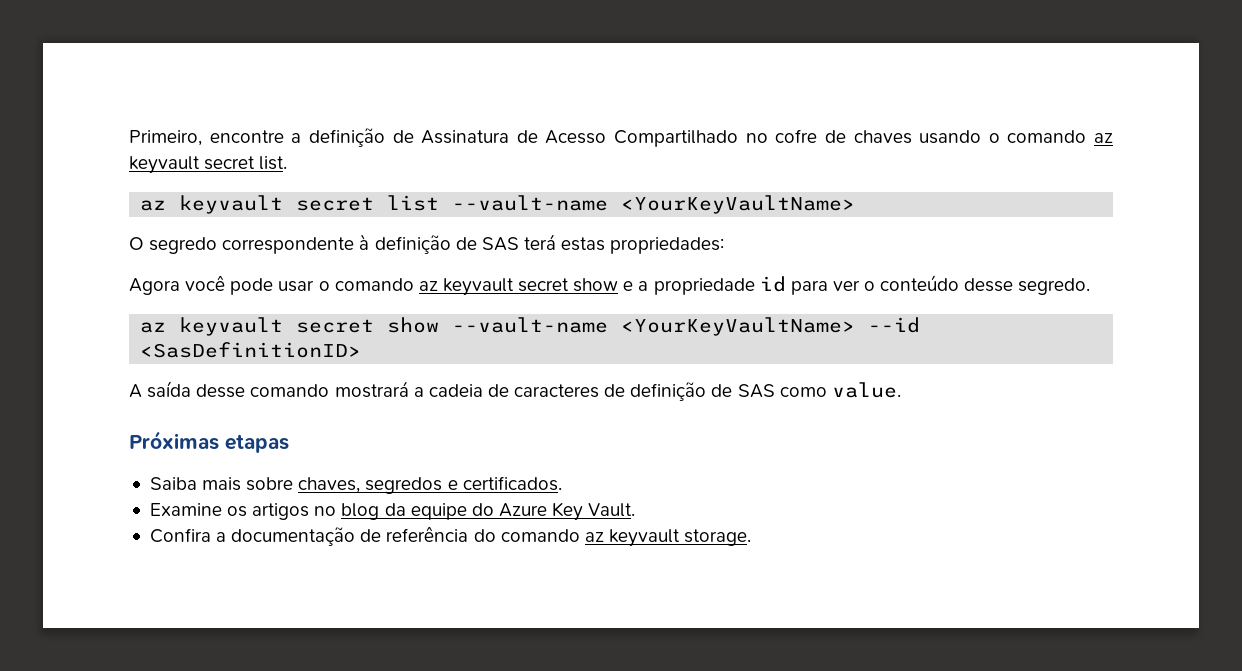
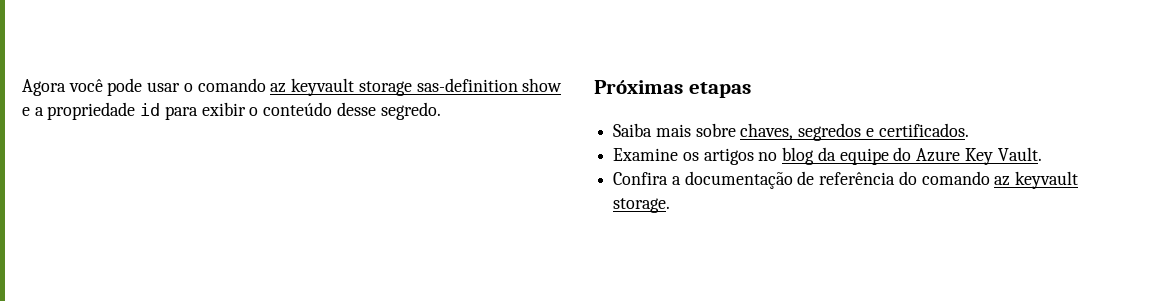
[129,128,1113,147] [129,156,288,174] [140,195,856,214] [129,234,725,254] Primeiro, encontre a definição de Assinatura de Acesso Compartilhado no cofre de chaves usando o comando az keyvault secret list. // az keyvault secret list --vault-name <YourKeyVaultName> // O segredo correspondente à definição de SAS terá estas propriedades: // -> (22, 87) none
[518,278,570,292] secret -> [358,78,518,96] storage sas-definition
[832,280,860,291] ver -> [201,102,246,116] exibir
[140,317,921,336] [140,342,362,358] [129,381,901,401] // az keyvault secret show --vault-name <YourKeyVaultName> --id <SasDefinitionID> // A saída desse comando mostrará a cadeia de caracteres de definição de SAS como value. -> (441, 111) none

